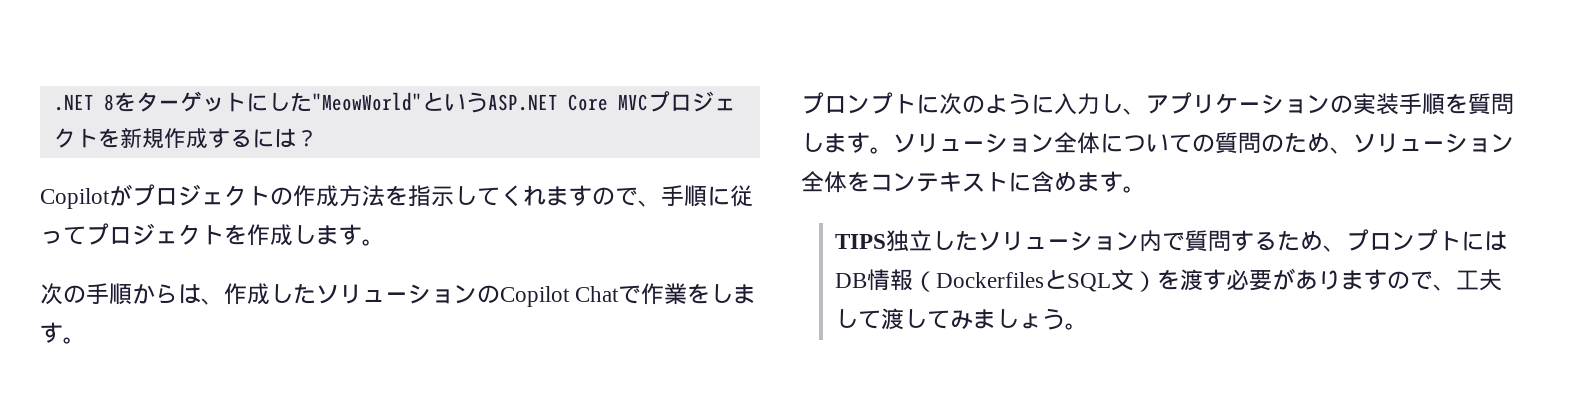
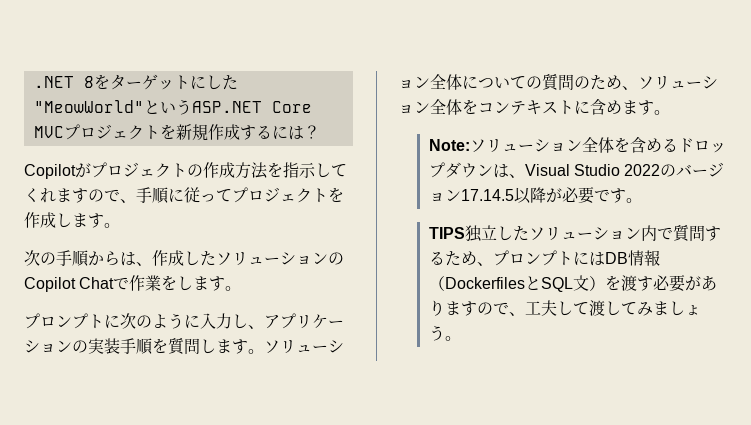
(1146, 189) none -> [428,137,726,153] [428,162,725,178] [428,187,642,204] // Note:ソリューション全体を含めるドロップダウンは、Visual Studio 2022のバージョン17.14.5以降が必要です。

